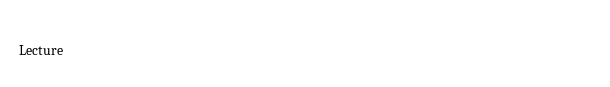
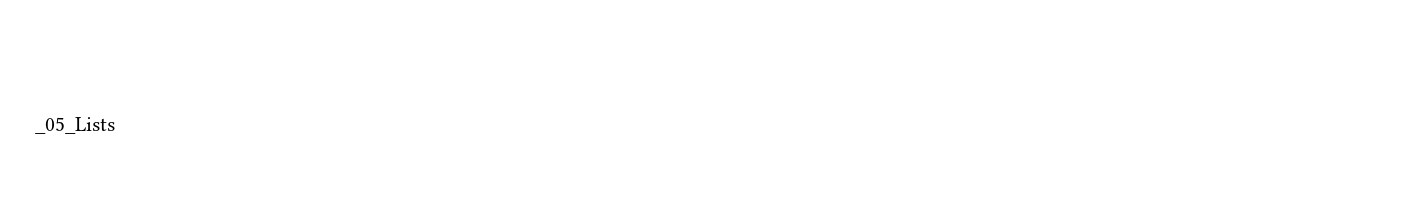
[19,45,63,55] Lecture -> [35,117,115,134] _05_Lists

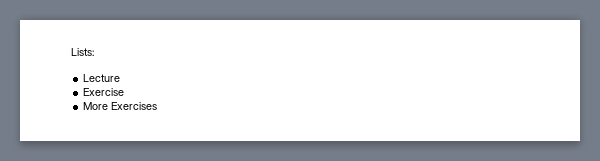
[35,117,115,134] _05_Lists -> [71,48,94,56] [83,74,121,82] [83,88,125,96] [83,102,158,110] Lists: // Lecture // Exercise // More Exercises

